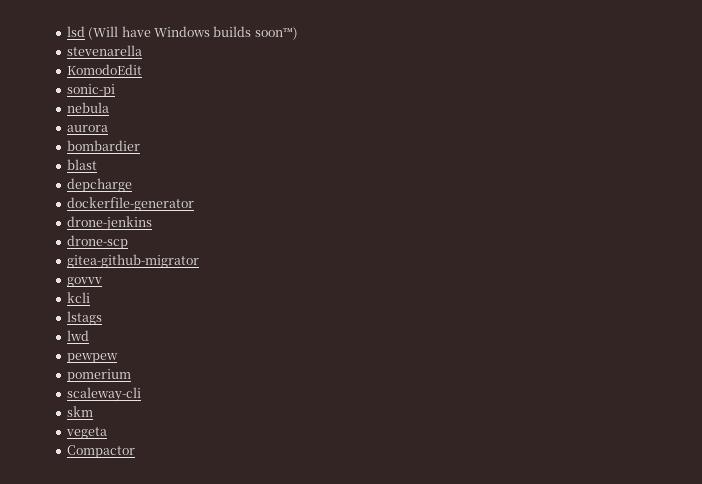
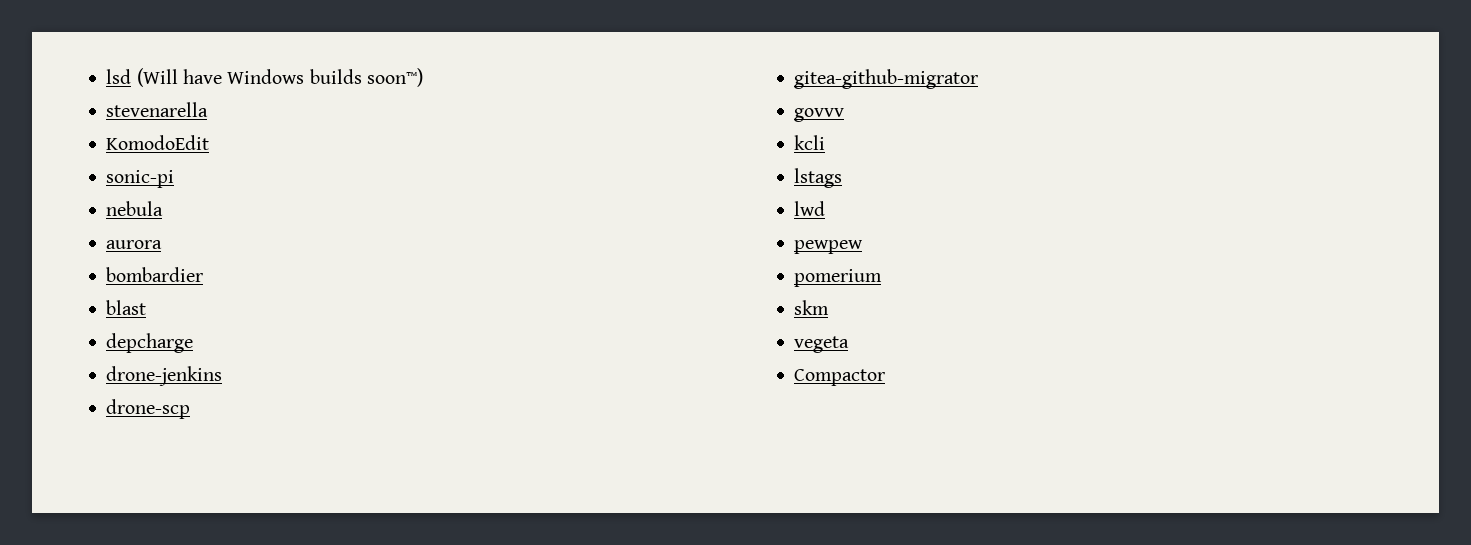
[66,197,194,211] // dockerfile-generator -> (194, 343) none
[66,387,141,402] // scaleway-cli -> (883, 278) none

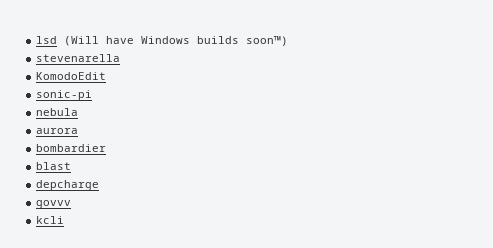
[106,366,223,386] [106,399,191,419] [794,69,979,89] // drone-jenkins // drone-scp // gitea-github-migrator -> (100, 185) none
[794,168,843,188] [794,201,826,216] [794,240,864,254] [794,269,883,287] [794,300,830,315] [794,336,850,353] [794,369,886,386] // lstags // lwd // pewpew // pomerium // skm // vegeta // Compactor -> (65, 220) none

